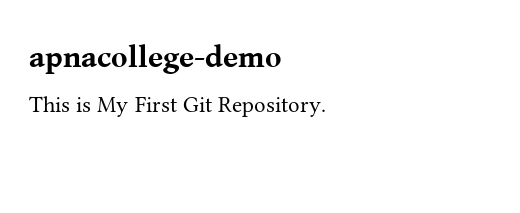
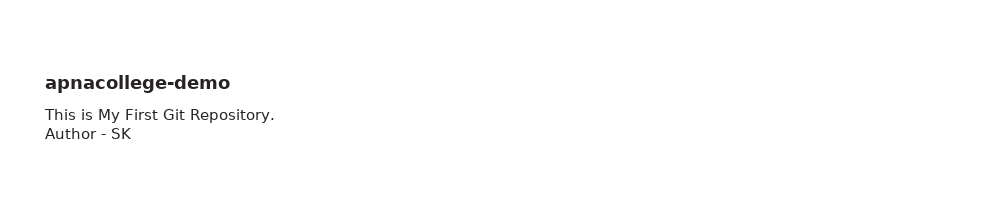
(327, 107) none -> [45,128,132,139] // Author - SK

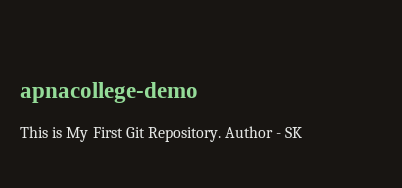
(275, 116) // -> (221, 134) none

